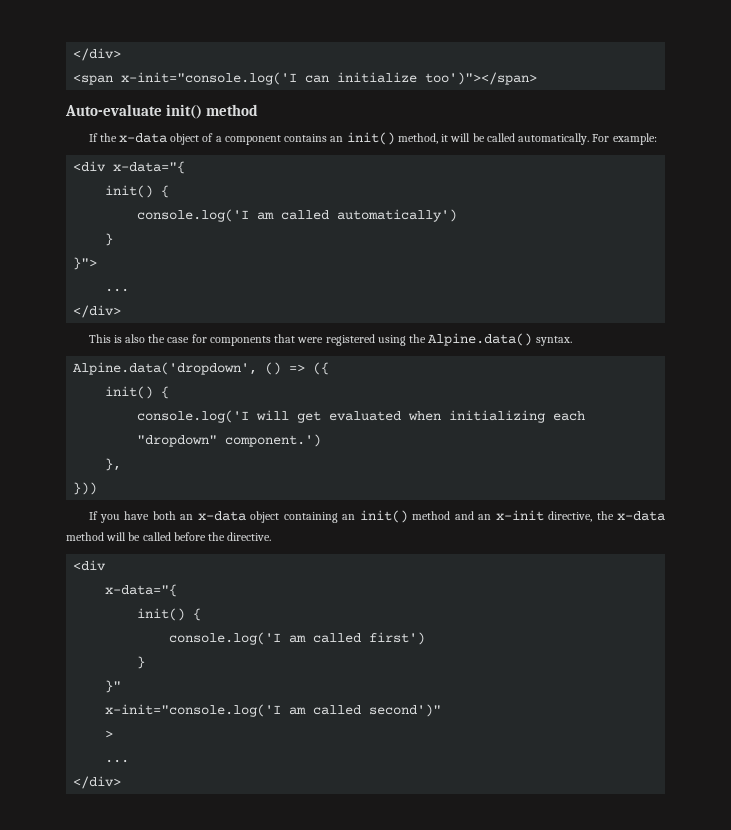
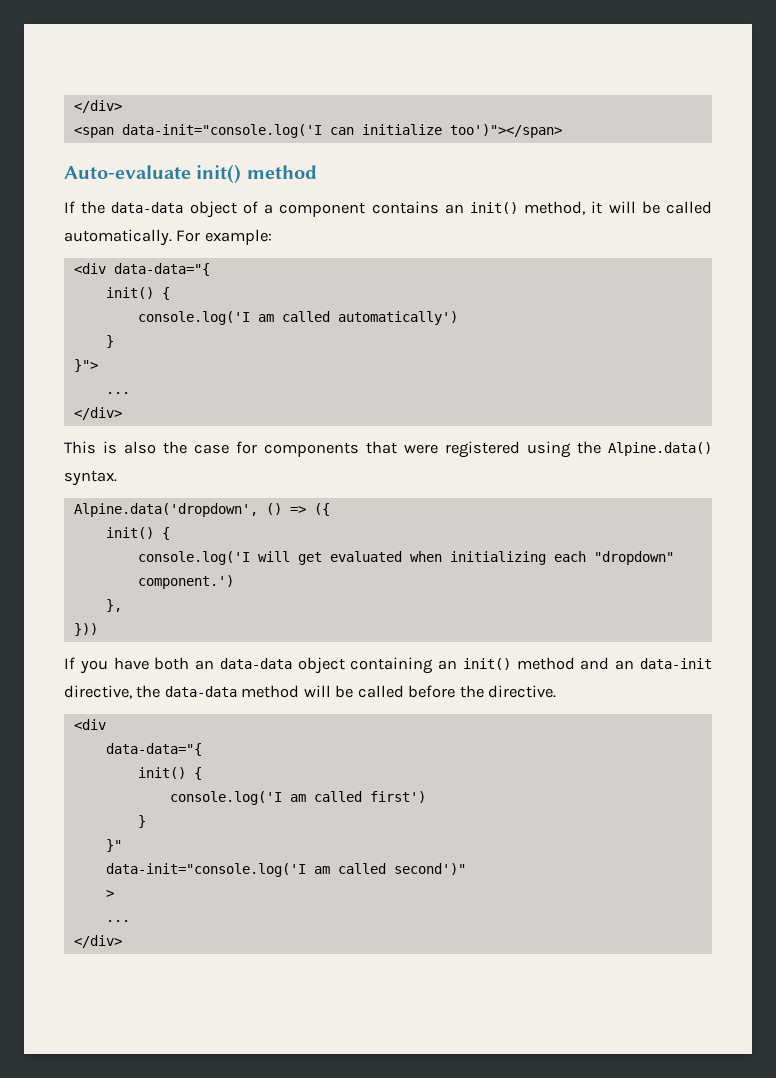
[121,72,298,85] x-init="console.log('I -> [121,124,322,138] data-init="console.log('I
[118,133,167,143] x-data -> [111,202,184,213] data-data
[113,161,186,174] x-data="{ -> [113,263,210,276] data-data="{
[197,511,246,521] x-data -> [219,658,292,669] data-data
[495,510,544,521] x-init -> [639,658,712,669] data-init
[617,511,665,521] x-data -> [164,686,237,697] data-data
[105,584,178,597] x-data="{ -> [105,743,202,756] data-data="{
[105,704,282,717] x-init="console.log('I -> [105,863,306,877] data-init="console.log('I

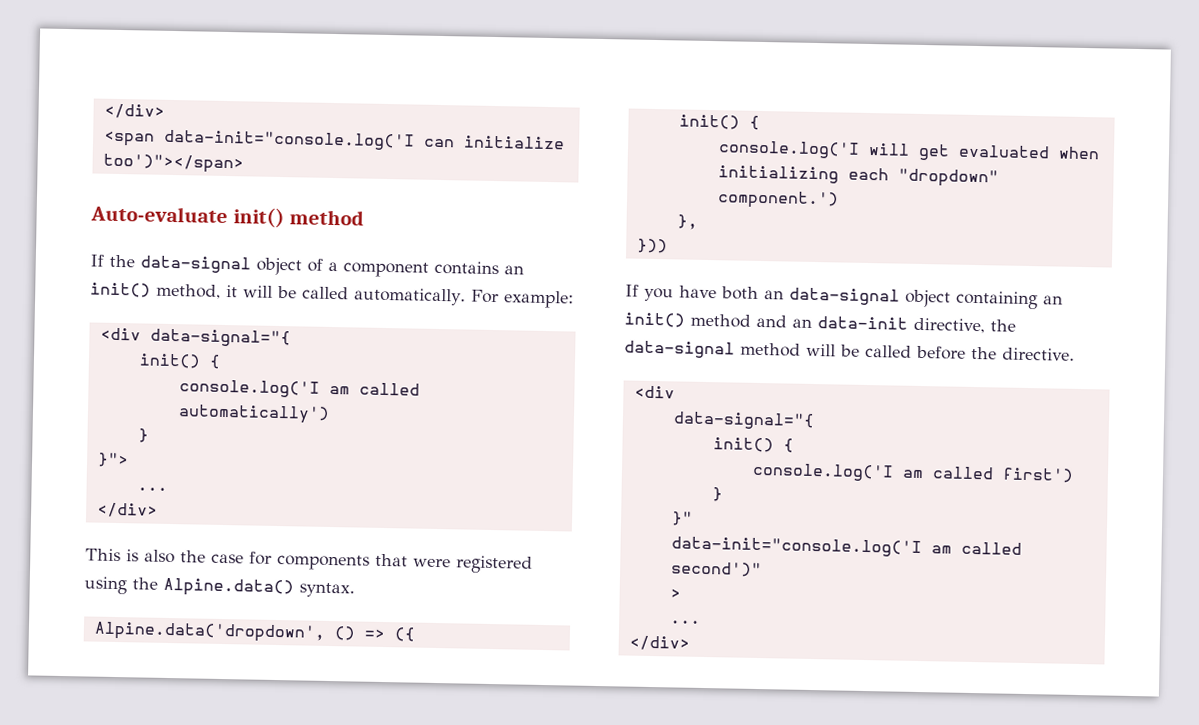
[111,202,184,213] data-data -> [140,255,251,274] data-signal
[113,263,210,276] data-data="{ -> [149,328,291,348] data-signal="{
[219,658,292,669] data-data -> [789,287,900,306] data-signal
[164,686,237,697] data-data -> [624,340,735,359] data-signal
[105,743,202,756] data-data="{ -> [672,411,815,431] data-signal="{

